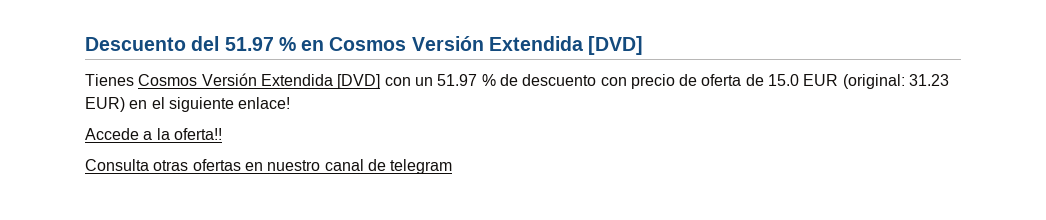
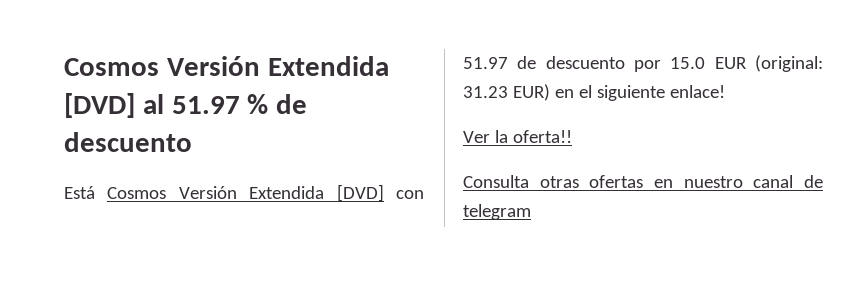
[85,36,644,55] [85,74,134,86] Descuento del 51.97 % en Cosmos Versión Extendida [DVD] // Tienes -> [64,56,389,76] [64,93,308,118] [64,132,192,152] [64,186,95,199] Cosmos Versión Extendida [DVD] al 51.97 % de descuento // Está
[414,74,764,89] un 51.97 % de descuento con precio de oferta de -> [463,56,661,72] 51.97 de descuento por
[85,128,153,140] Accede a -> [463,131,490,143] Ver

